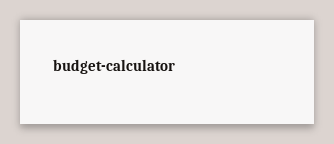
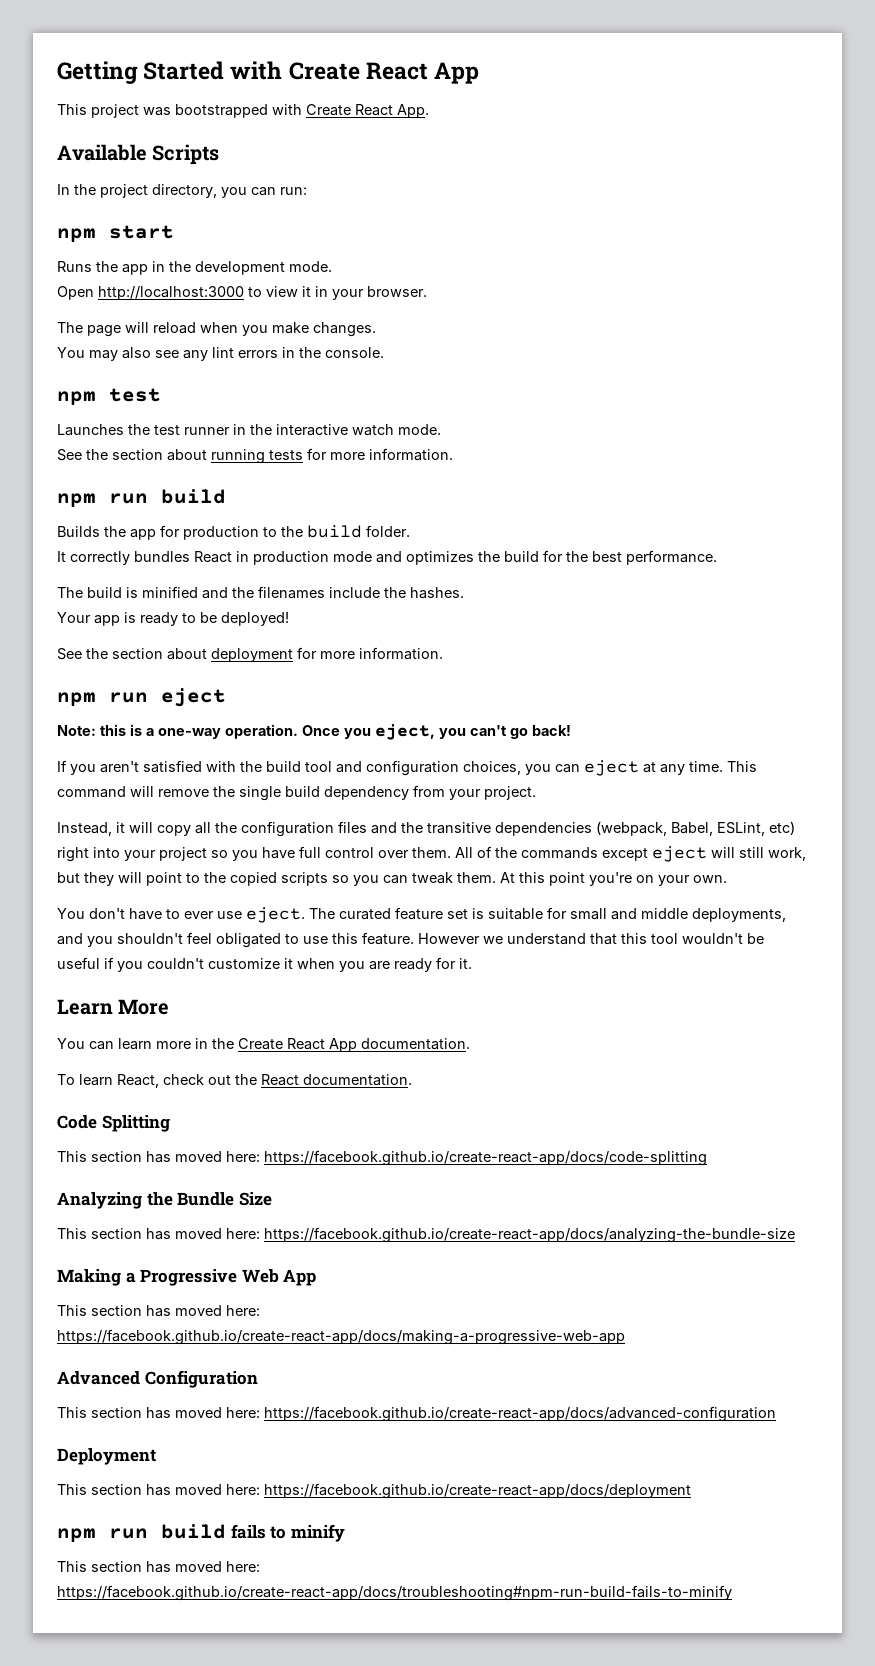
[53,59,175,74] budget-calculator -> [57,61,480,84] [57,104,429,118] [57,144,220,165] [57,184,307,198] [57,225,174,242] [57,261,332,275] [57,286,427,300] [57,322,376,337] [57,347,384,361] [57,388,161,405] [57,424,441,436] [57,448,453,464] [57,489,226,507] [57,525,410,540] [57,550,717,565] [57,586,464,599] [57,612,289,626] [57,647,443,662] [57,688,226,707] [57,724,571,740] [57,760,757,776] [57,785,536,801] [57,821,795,837] [57,846,806,862] [57,872,727,886] [57,907,786,923] [57,932,764,948] [57,957,472,972] [57,999,170,1015] [57,1038,470,1052] [57,1074,412,1088] [57,1115,170,1132] [57,1150,707,1166] [57,1192,272,1209] [57,1227,795,1243] [57,1269,317,1286] [57,1305,260,1317] [57,1329,625,1345] [57,1370,258,1388] [57,1406,776,1422] [57,1448,156,1465] [57,1483,691,1499] [57,1524,345,1542] [57,1561,260,1573] [57,1585,732,1601] Getting Started with Create React App // This project was bootstrapped with Create React App. // Available Scripts // In the project directory, you can run: // npm start // Runs the app in the development mode. // Open http://localhost:3000 to view it in your browser. // The page will reload when you make changes. // You may also see any lint errors in the console. // npm test // Launches the test runner in the interactive watch mode. // See the section about running tests for more information. // npm run build // Builds the app for production to the build folder. // It correctly bundles React in production mode and optimizes the build for the best performance. // The build is minified and the filenames include the hashes. // Your app is ready to be deployed! // See the section about deployment for more information. // npm run eject // Note: this is a one-way operation. Once you eject, you can't go back! // If you aren't satisfied with the build tool and configuration choices, you can eject at any time. This command will remove the single build dependency from your project. // Instead, it will copy all the configuration files and the transitive dependencies (webpack, Babel, ESLint, etc) right into your project so you have full control over them. All of the commands except eject will still work, but they will point to the copied scripts so you can tweak them. At this point you're on your own. // You don't have to ever use eject. The curated feature set is suitable for small and middle deployments, and you shouldn't feel obligated to use this feature. However we understand that this tool wouldn't be useful if you couldn't customize it when you are ready for it. // Learn More // You can learn more in the Create React App documentation. // To learn React, check out the React documentation. // Code Splitting // This section has moved here: https://facebook.github.io/create-react-app/docs/code-splitting // Analyzing the Bundle Size // This section has moved here: https://facebook.github.io/create-react-app/docs/analyzing-the-bundle-size // Making a Progressive Web App // This section has moved here: https://facebook.github.io/create-react-app/docs/making-a-progressive-web-app // Advanced Configuration // This section has moved here: https://facebook.github.io/create-react-app/docs/advanced-configuration // Deployment // This section has moved here: https://facebook.github.io/create-react-app/docs/deployment // npm run build fails to minify // This section has moved here: https://facebook.github.io/create-react-app/docs/troubleshooting#npm-run-build-fails-to-minify

